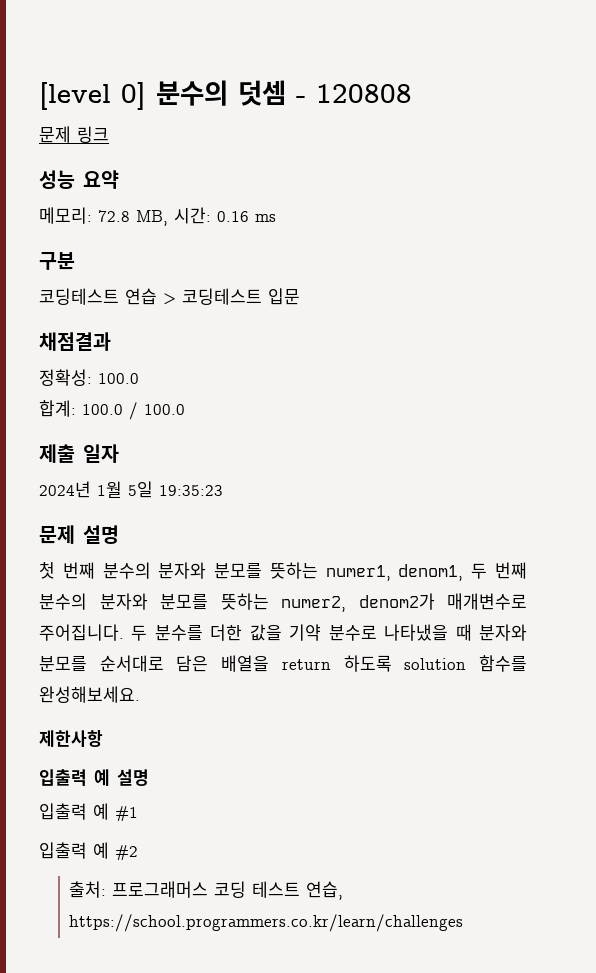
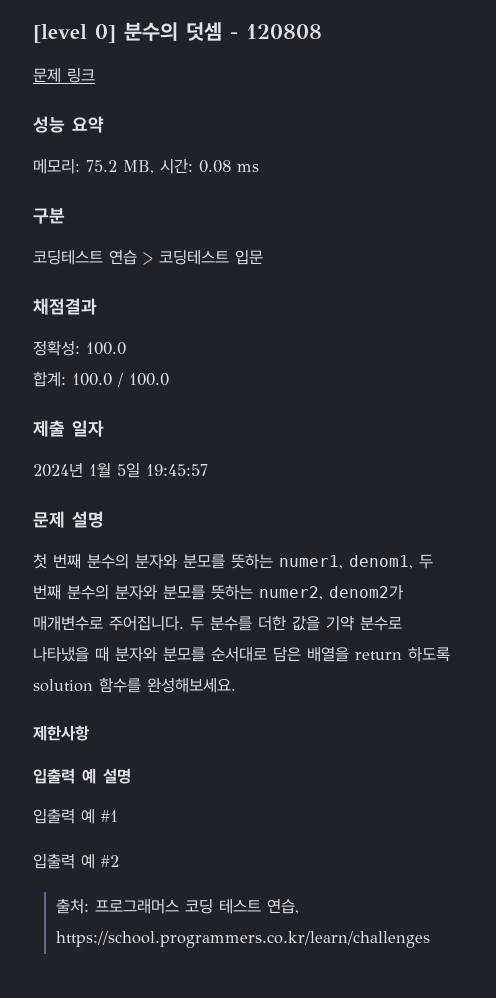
[98,210,130,222] 72.8 -> [86,160,117,172] 75.2
[217,211,249,222] 0.16 -> [199,160,231,173] 0.08
[159,485,223,496] 19:35:23 -> [146,464,208,476] 19:45:57

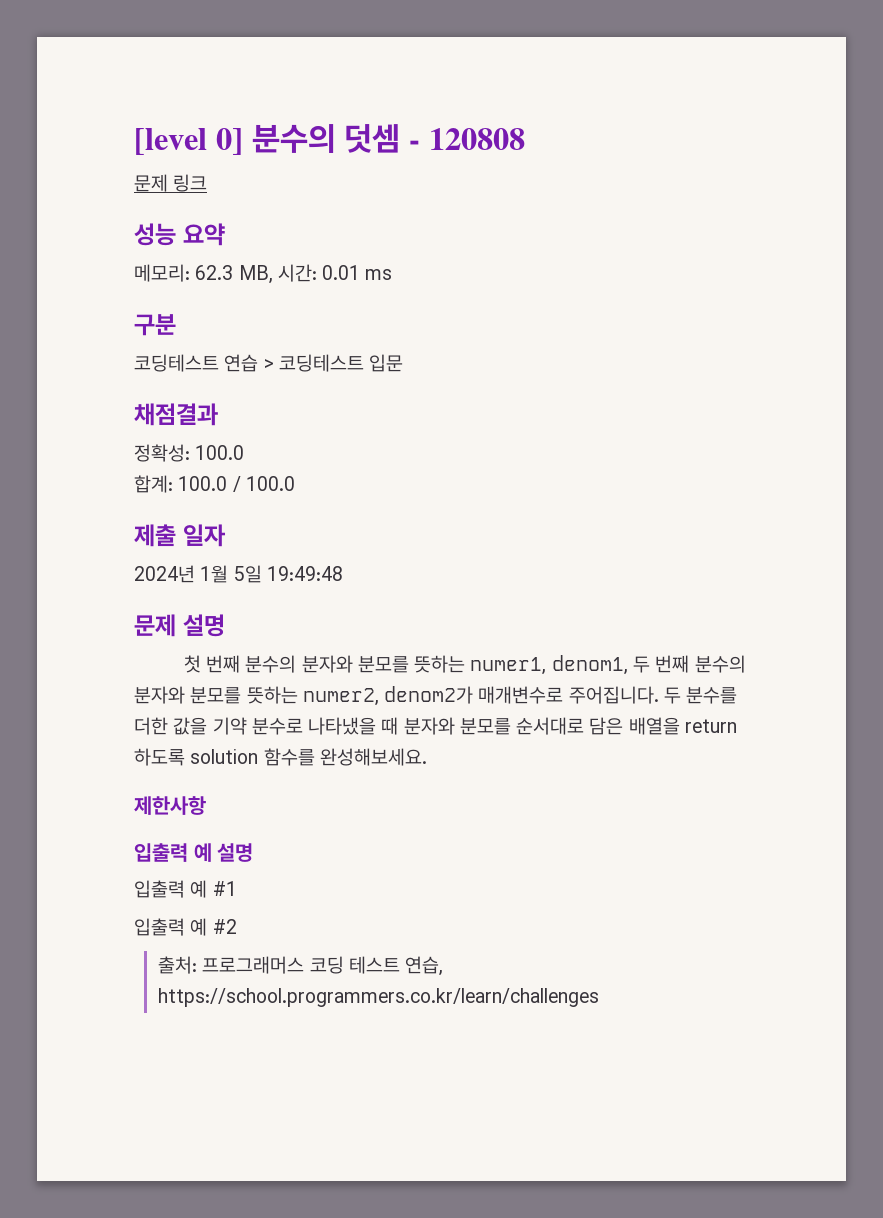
[86,160,117,172] 75.2 -> [195,265,234,280] 62.3
[199,160,231,173] 0.08 -> [322,265,361,280] 0.01
[146,464,208,476] 19:45:57 -> [266,566,343,581] 19:49:48

